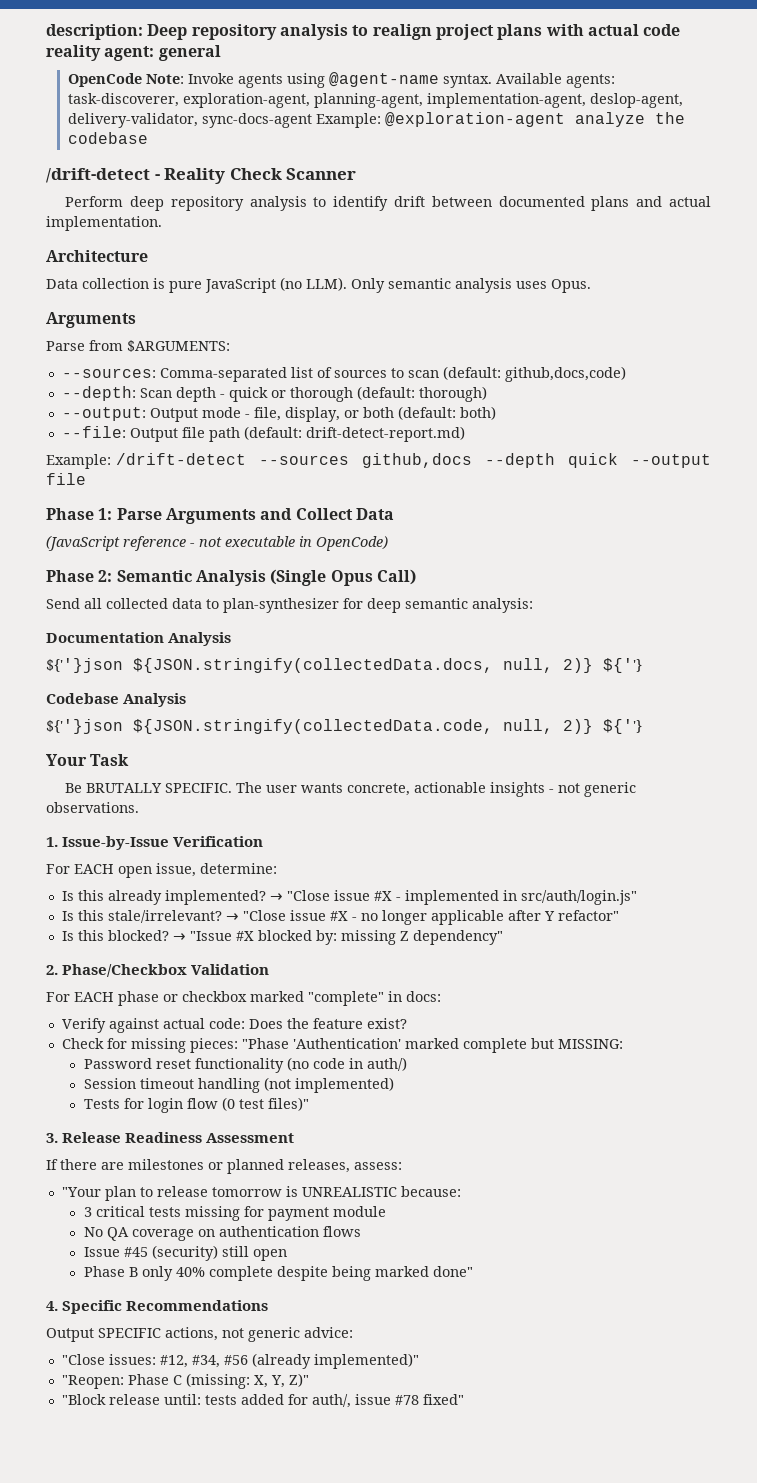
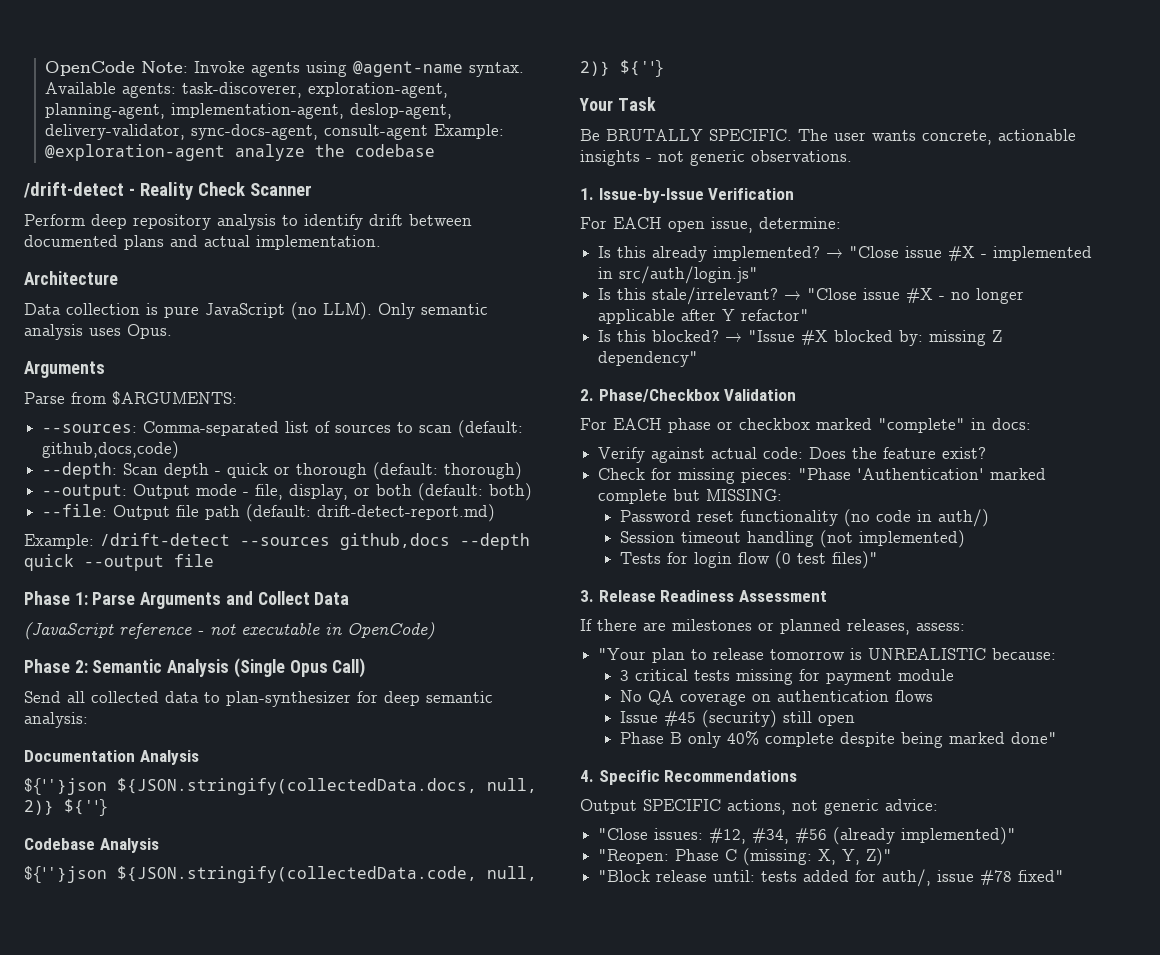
[46,24,681,40] [46,45,221,61] description: Deep repository analysis to realign project plans with actual code reality agent: general // -> (45, 68) none
[201,113,312,128] sync-docs-agent -> [191,124,429,140] sync-docs-agent, consult-agent

